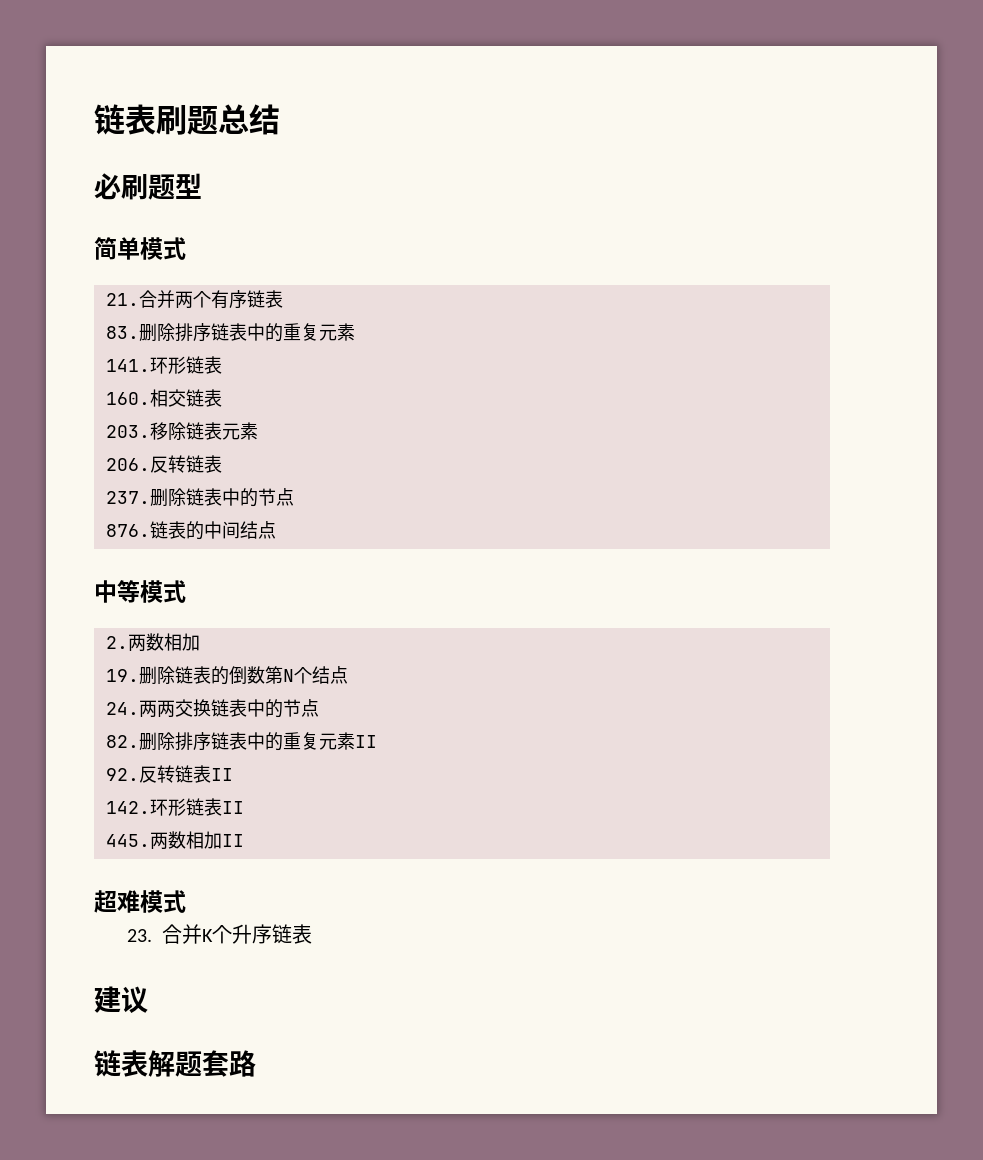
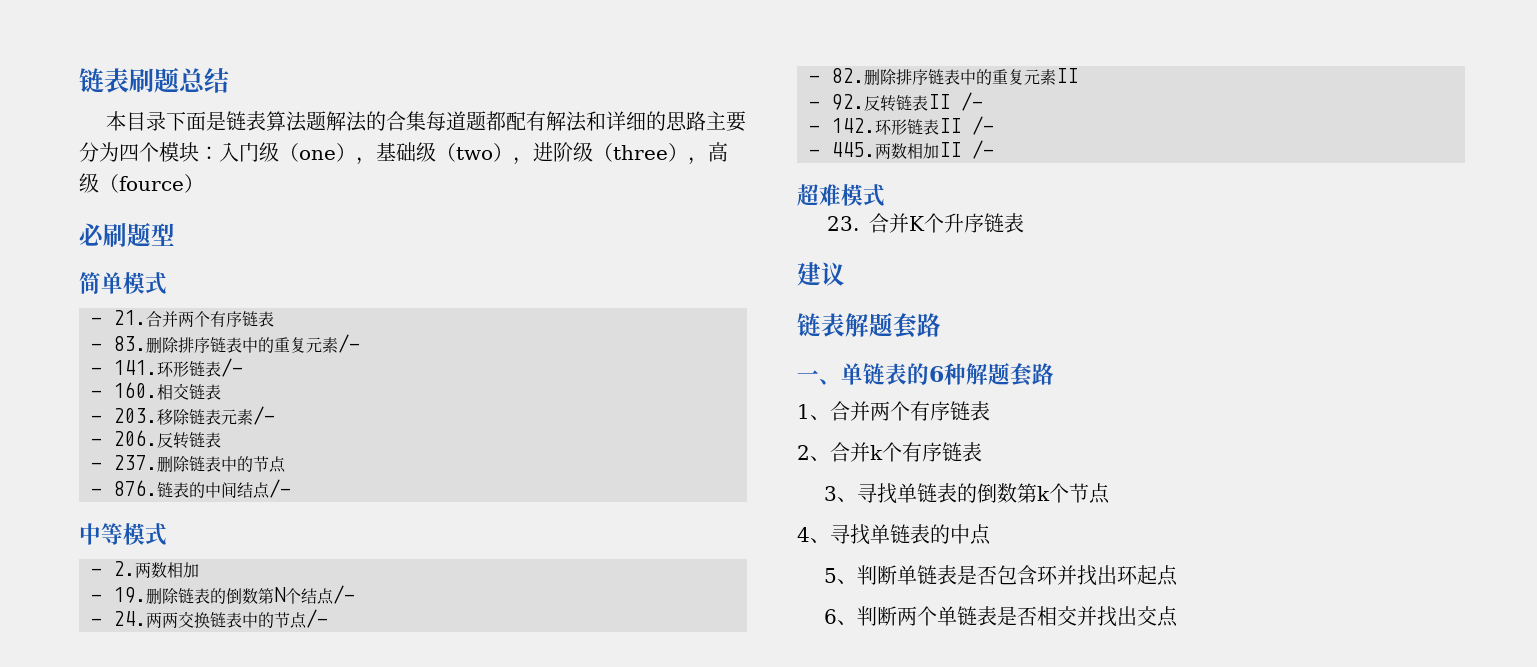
(280, 119) none -> [106,111,747,132] [79,142,728,165] [79,173,204,193] // 本目录下面是链表算法题解法的合集每道题都配有解法和详细的思路主要分为四个模块：入门级（one），基础级（two），进阶级（three），高级（fource）
(186, 248) none -> [91,317,102,325] -
(283, 299) none -> [91,343,102,351] -
(355, 332) // -> [338,334,360,353] [91,367,102,375] /- // -
(222, 365) // -> [221,358,243,377] [91,390,102,398] /- // -
(222, 398) none -> [91,415,102,423] -
(258, 431) // -> [253,406,275,425] [91,438,102,446] /- // -
(222, 464) none -> [91,462,102,470] -
(294, 497) none -> [91,488,102,496] -
(276, 530) none -> [269,479,291,498] /-
(186, 591) none -> [91,568,102,576] -
(200, 642) none -> [91,594,102,602] -
(348, 675) // -> [333,585,355,604] [91,618,102,626] /- // -
(319, 708) // -> [306,609,328,628] [809,75,820,83] /- // -
(377, 741) none -> [809,101,820,109] -
(233, 774) // -> [961,92,983,111] [809,125,820,133] /- // -
(244, 807) // -> [972,116,994,135] [809,149,820,157] /- // -
(244, 840) none -> [972,140,994,159] /-
(256, 1063) none -> [797,362,1054,386] [797,401,990,421] [797,442,982,462] [824,483,1111,504] [797,524,991,545] [824,565,1179,586] [824,606,1179,627] // 一、单链表的6种解题套路 // 1、合并两个有序链表 // 2、合并k个有序链表 // 3、寻找单链表的倒数第k个节点 // 4、寻找单链表的中点 // 5、判断单链表是否包含环并找出环起点 // 6、判断两个单链表是否相交并找出交点

